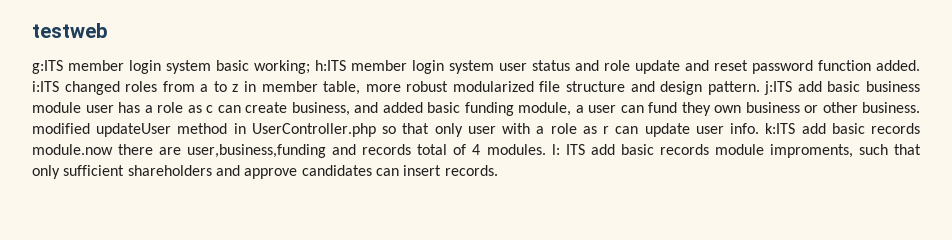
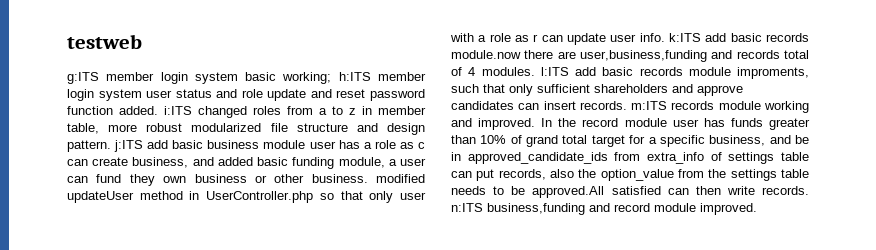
[551,144,585,155] l: ITS -> [540,67,569,76] l:ITS
(498, 170) none -> [631,101,809,113] [451,118,810,130] [451,135,809,147] [451,152,809,164] [451,169,809,181] [451,186,809,198] [451,203,757,215] m:ITS records module working and improved. In the record module user has funds greater than 10% of grand total target for a specific business, and be in approved_candidate_ids from extra_info of settings table can put records, also the option_value from the settings table needs to be approved.All satisfied can then write records. n:ITS business,funding and record module improved.

